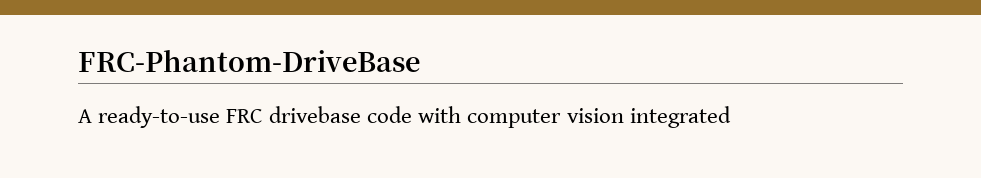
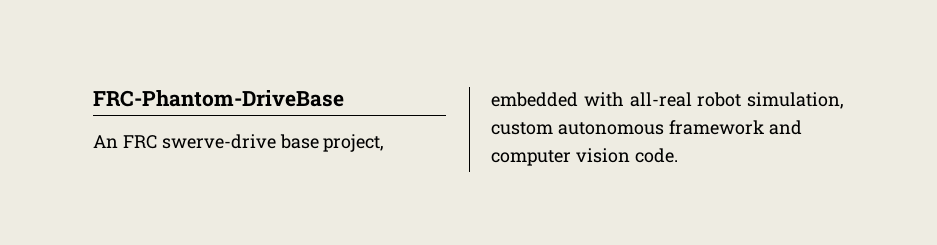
[78,106,462,128] A ready-to-use FRC drivebase code with -> [93,134,385,152] [491,92,844,109] [491,120,802,135] An FRC swerve-drive base project, embedded with all-real robot simulation, custom autonomous framework and
[629,106,731,128] integrated -> [634,148,678,163] code.

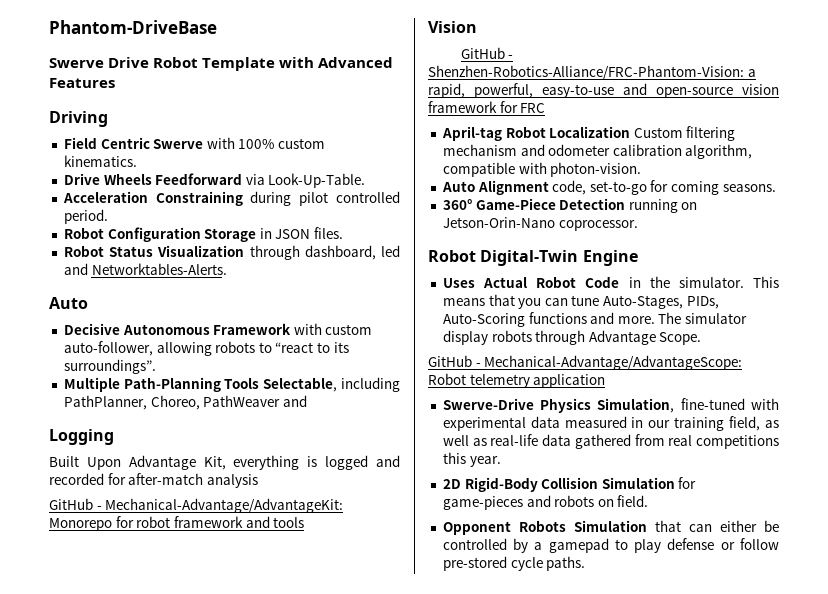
[93,90,344,107] [93,134,385,152] [491,92,844,109] [491,120,802,135] [491,148,678,166] FRC-Phantom-DriveBase // An FRC swerve-drive base project, embedded with all-real robot simulation, custom autonomous framework and computer vision code. -> [49,20,217,34] [49,57,394,71] [49,78,115,88] [49,111,108,127] [63,137,326,149] [63,155,137,167] [63,173,366,188] [62,191,400,206] [63,209,108,224] [63,227,344,242] [63,245,400,260] [63,263,227,275] [49,297,88,309] [63,323,373,335] [63,341,349,356] [63,359,156,374] [63,377,400,392] [63,395,307,410] [49,429,114,445] [49,455,400,470] [49,473,258,488] [49,498,344,513] [49,516,305,531] [428,21,477,33] [460,47,514,59] [428,65,756,80] [428,83,779,98] [428,101,546,113] [441,126,736,141] [442,144,753,159] [442,162,642,177] [441,180,776,195] [442,198,698,213] [442,217,638,231] [428,250,638,266] [442,276,779,288] [442,294,719,309] [442,312,748,327] [442,330,702,345] [428,355,743,370] [428,373,606,388] [442,398,779,413] [442,416,779,431] [442,434,779,449] [442,452,501,467] [442,477,697,492] [442,495,649,510] [442,520,779,535] [442,538,779,553] [442,556,586,571] Phantom-DriveBase // Swerve Drive Robot Template with Advanced Features // Driving // Field Centric Swerve with 100% custom kinematics. // Drive Wheels Feedforward via Look-Up-Table. // Acceleration Constraining during pilot controlled period. // Robot Configuration Storage in JSON files. // Robot Status Visualization through dashboard, led and Networktables-Alerts. // Auto // Decisive Autonomous Framework with custom auto-follower, allowing robots to “react to its surroundings”. // Multiple Path-Planning Tools Selectable, including PathPlanner, Choreo, PathWeaver and // Logging // Built Upon Advantage Kit, everything is logged and recorded for after-match analysis // GitHub - Mechanical-Advantage/AdvantageKit: Monorepo for robot framework and tools // Vision // GitHub - Shenzhen-Robotics-Alliance/FRC-Phantom-Vision: a rapid, powerful, easy-to-use and open-source vision framework for FRC // April-tag Robot Localization Custom filtering mechanism and odometer calibration algorithm, compatible with photon-vision. // Auto Alignment code, set-to-go for coming seasons. // 360° Game-Piece Detection running on Jetson-Orin-Nano coprocessor. // Robot Digital-Twin Engine // Uses Actual Robot Code in the simulator. This means that you can tune Auto-Stages, PIDs, Auto-Scoring functions and more. The simulator display robots through Advantage Scope. // GitHub - Mechanical-Advantage/AdvantageScope: Robot telemetry application // Swerve-Drive Physics Simulation, fine-tuned with experimental data measured in our training field, as well as real-life data gathered from real competitions this year. // 2D Rigid-Body Collision Simulation for game-pieces and robots on field. // Opponent Robots Simulation that can either be controlled by a gamepad to play defense or follow pre-stored cycle paths.

